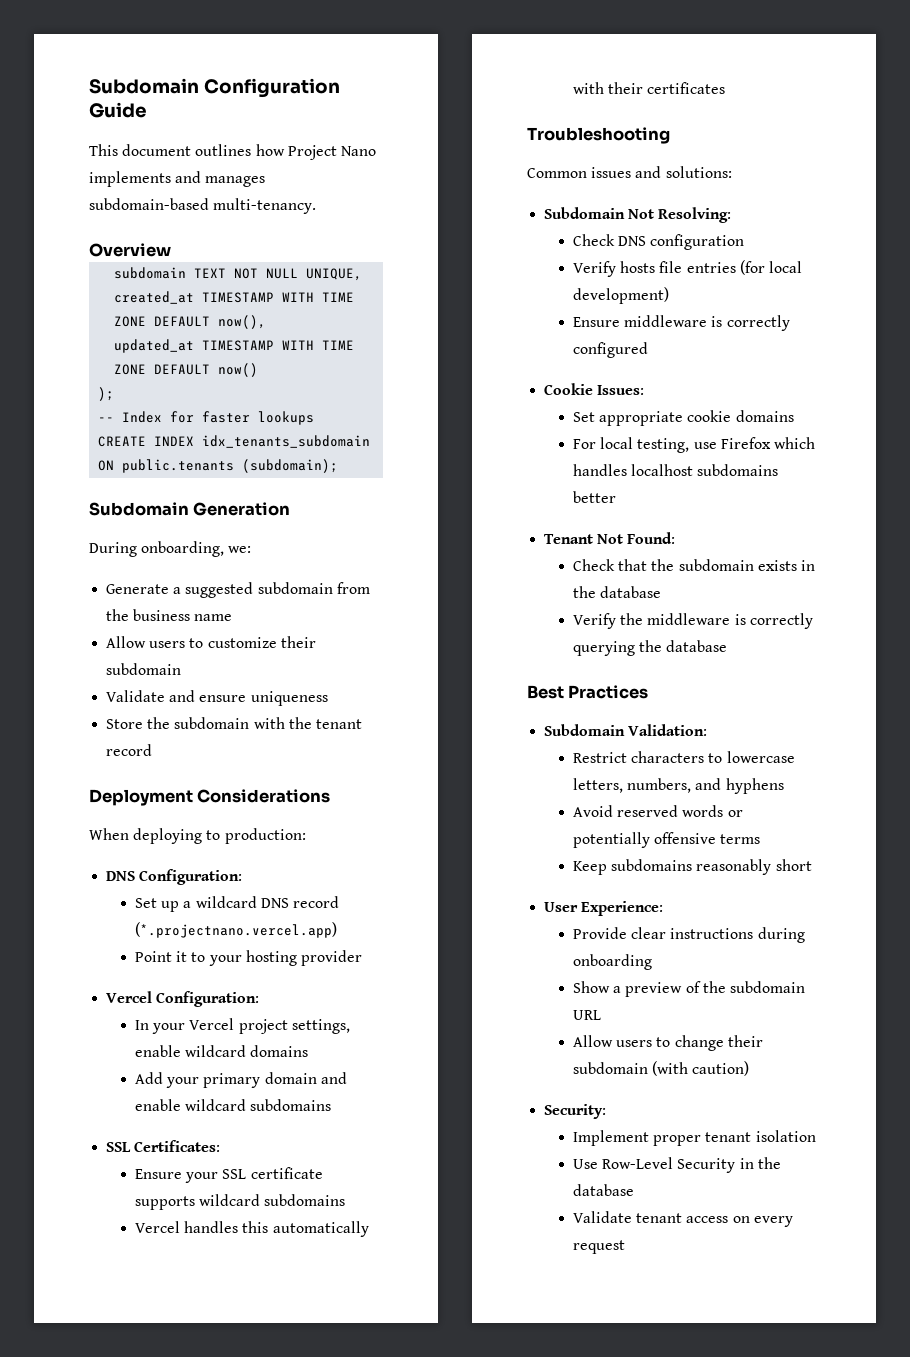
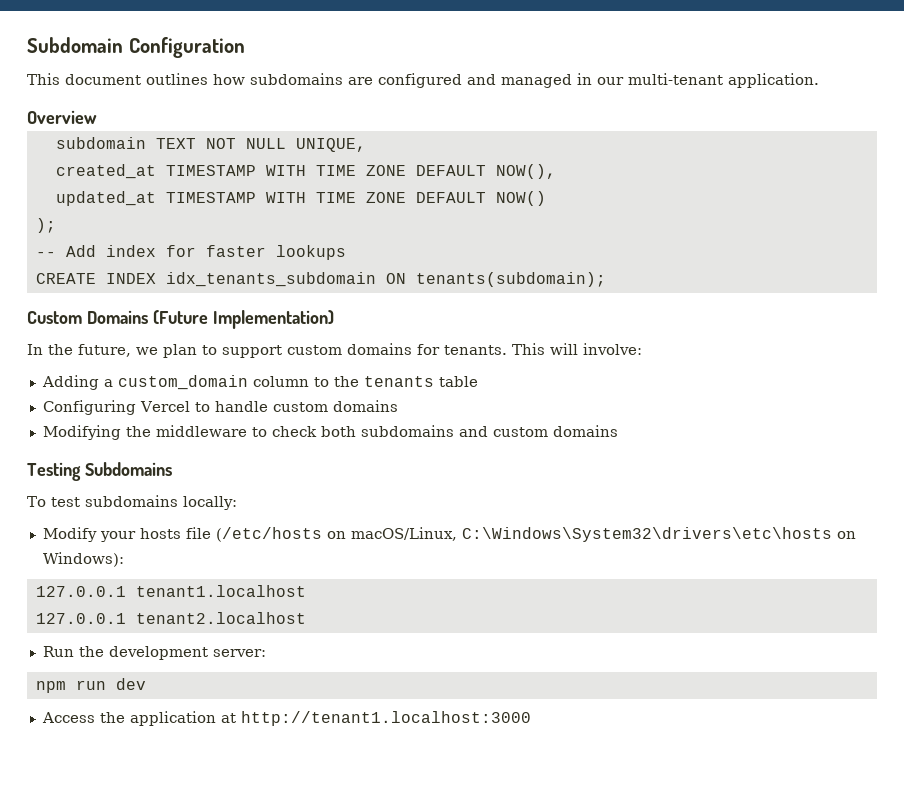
[89,102,147,118] Guide -> (245, 47) none
[287,145,376,160] [89,171,266,187] [89,198,317,214] Project Nano implements and manages subdomain-based multi-tenancy. -> [250,73,819,88] subdomains are configured and managed in our multi-tenant application.
[218,315,267,329] now(), -> [495,164,556,179] NOW(),
[218,363,259,377] now() -> [495,191,546,206] NOW()
[122,411,163,423] Index -> [65,245,156,257] Add index
[122,459,339,473] [89,502,291,516] [89,541,252,557] [106,582,370,598] [106,609,233,621] [106,636,316,648] [106,663,182,675] [106,690,328,706] [106,717,362,729] [106,744,153,756] [89,789,331,806] [89,828,306,844] [106,869,243,885] [134,896,339,912] [134,922,337,938] [134,950,362,966] [106,991,260,1007] [134,1018,350,1034] [134,1045,309,1057] [134,1072,347,1088] [134,1099,332,1111] [106,1140,221,1152] [134,1167,323,1183] [134,1194,346,1210] [134,1221,369,1237] [572,82,726,94] [527,127,670,144] [527,166,732,178] [544,207,732,223] [572,234,745,250] [572,260,802,277] [572,287,669,304] [572,315,790,331] [572,342,648,358] [544,383,645,395] [572,410,794,426] [572,437,815,453] [572,464,779,476] [572,491,616,503] [544,532,676,544] [572,559,815,571] [572,586,662,598] [572,613,813,629] [572,640,728,656] [527,685,649,699] [544,724,708,736] [572,751,795,763] [572,778,784,794] [572,805,743,817] [572,832,761,848] [572,859,812,875] [544,901,664,916] [572,927,805,943] [572,954,652,970] [572,981,805,997] [572,1010,601,1020] [572,1035,763,1051] [572,1061,750,1076] [544,1104,607,1119] [572,1130,816,1146] [572,1157,781,1173] [572,1184,634,1196] [572,1211,793,1227] [572,1240,625,1254] public.tenants (subdomain); // Subdomain Generation // During onboarding, we: // Generate a suggested subdomain from the business name // Allow users to customize their subdomain // Validate and ensure uniqueness // Store the subdomain with the tenant record // Deployment Considerations // When deploying to production: // DNS Configuration: // Set up a wildcard DNS record (*.projectnano.vercel.app) // Point it to your hosting provider // Vercel Configuration: // In your Vercel project settings, enable wildcard domains // Add your primary domain and enable wildcard subdomains // SSL Certificates: // Ensure your SSL certificate supports wildcard subdomains // Vercel handles this automatically with their certificates // Troubleshooting // Common issues and solutions: // Subdomain Not Resolving: // Check DNS configuration // Verify hosts file entries (for local development) // Ensure middleware is correctly configured // Cookie Issues: // Set appropriate cookie domains // For local testing, use Firefox which handles localhost subdomains better // Tenant Not Found: // Check that the subdomain exists in the database // Verify the middleware is correctly querying the database // Best Practices // Subdomain Validation: // Restrict characters to lowercase letters, numbers, and hyphens // Avoid reserved words or potentially offensive terms // Keep subdomains reasonably short // User Experience: // Provide clear instructions during onboarding // Show a preview of the subdomain URL // Allow users to change their subdomain (with caution) // Security: // Implement proper tenant isolation // Use Row-Level Security in the database // Validate tenant access on every request -> [415,272,606,287] [27,310,334,329] [27,343,642,358] [41,375,478,390] [42,400,398,415] [42,425,618,440] [27,462,172,481] [27,495,237,510] [42,527,856,542] [42,552,124,567] [35,585,306,597] [35,612,306,624] [42,646,266,660] [35,678,146,693] [41,711,531,726] tenants(subdomain); // Custom Domains (Future Implementation) // In the future, we plan to support custom domains for tenants. This will involve: // Adding a custom_domain column to the tenants table // Configuring Vercel to handle custom domains // Modifying the middleware to check both subdomains and custom domains // Testing Subdomains // To test subdomains locally: // Modify your hosts file (/etc/hosts on macOS/Linux, C:\Windows\System32\drivers\etc\hosts on Windows): // 127.0.0.1 tenant1.localhost // 127.0.0.1 tenant2.localhost // Run the development server: // npm run dev // Access the application at http://tenant1.localhost:3000

